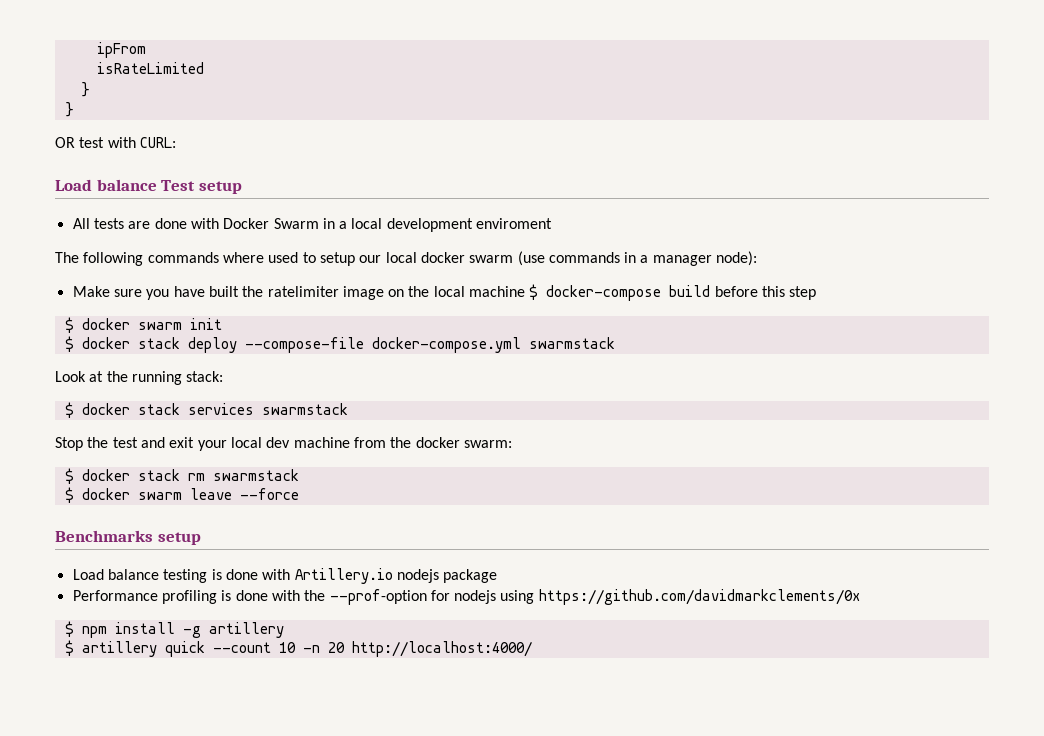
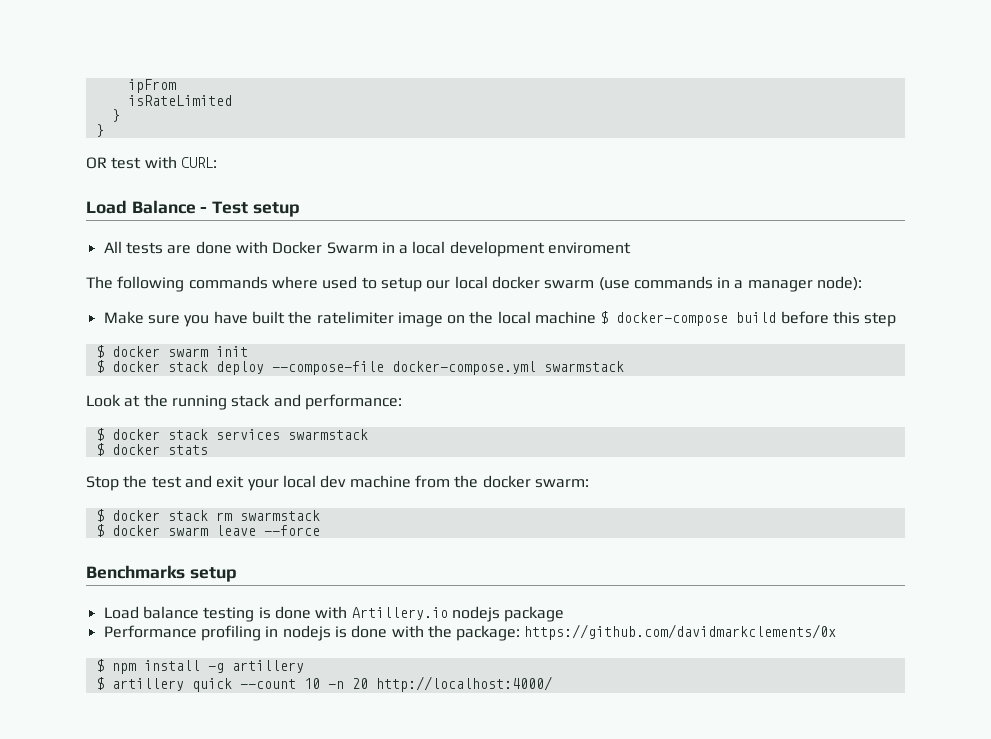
[96,179,157,191] balance -> [131,200,208,214] Balance -
[186,371,224,382] stack: -> [231,394,402,410] stack and performance:
(348, 409) none -> [95,443,208,456] // $ docker stats
(217, 597) none -> [265,625,331,641] in nodejs
[329,589,535,605] --prof-option for nodejs using -> [456,625,521,641] package:

